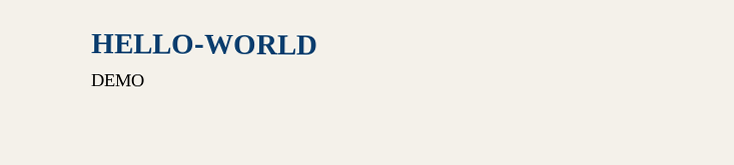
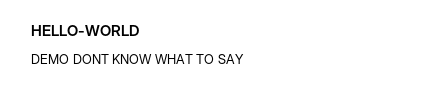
(145, 80) none -> [72,54,244,64] DONT KNOW WHAT TO SAY

